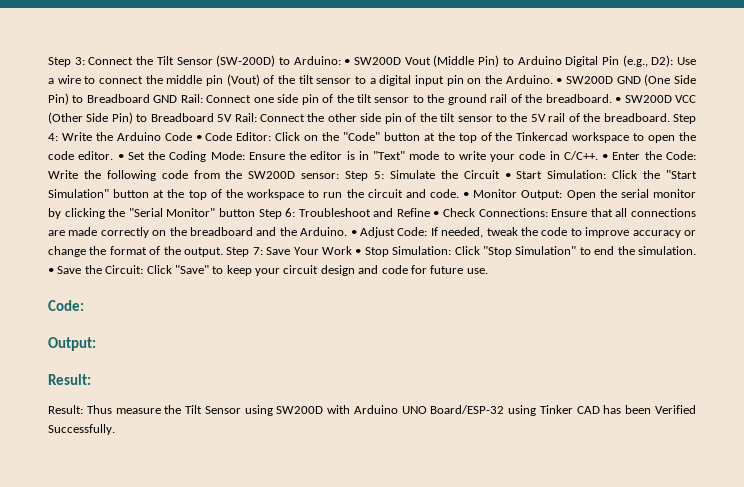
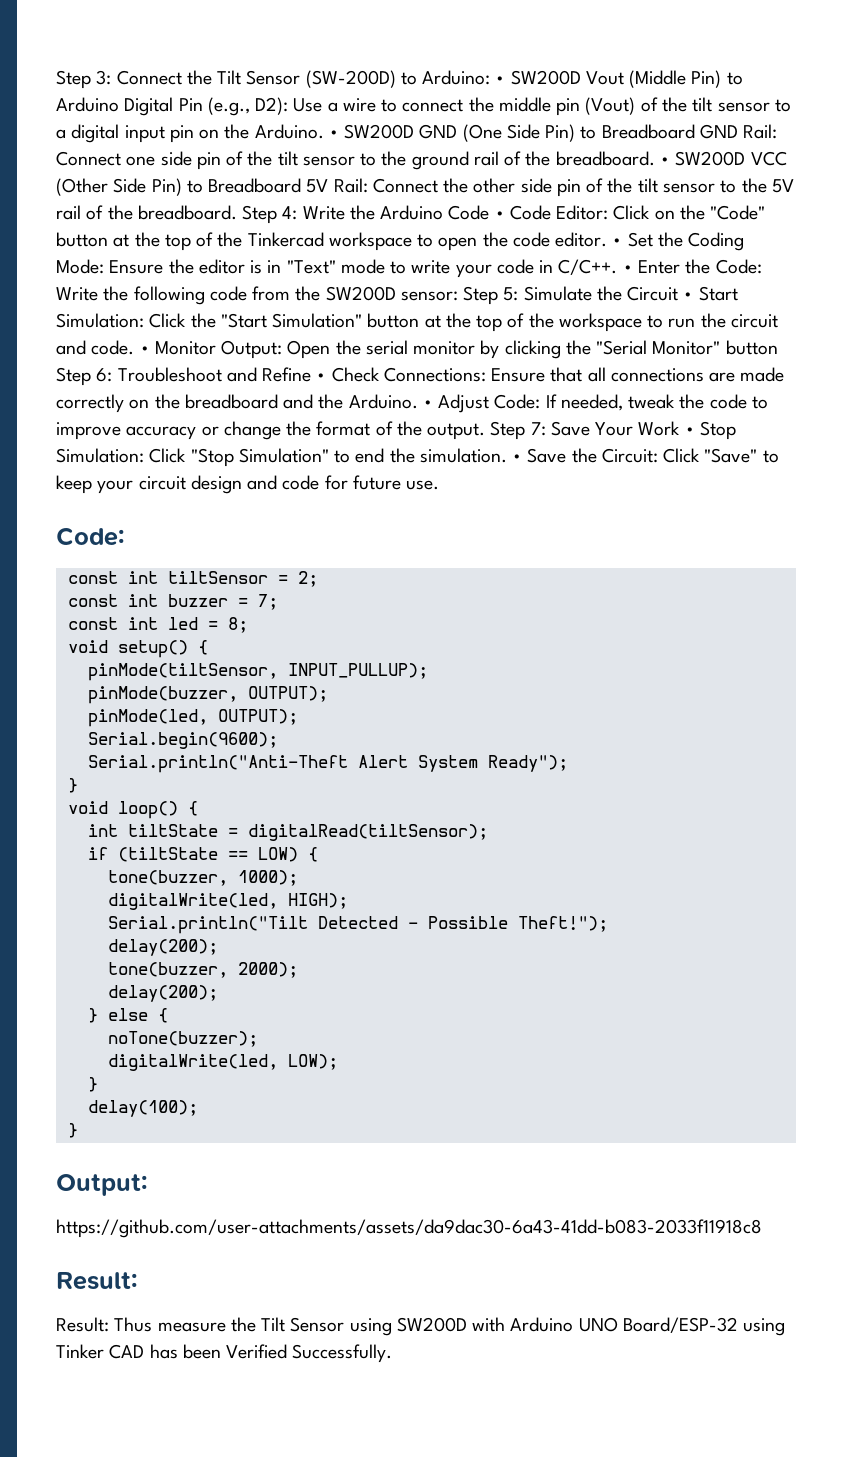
[48,337,96,351] // Output: -> [67,571,318,587] [67,594,278,610] [67,617,248,633] [67,640,208,658] [87,663,428,681] [87,686,328,704] [87,709,298,727] [87,732,278,749] [87,755,568,773] [67,778,78,793] [67,801,198,819] [87,824,488,841] [87,847,318,862] [107,870,298,886] [107,893,348,910] [107,916,608,934] [107,939,218,956] [107,962,298,978] [107,985,218,1002] [87,1008,168,1023] [107,1031,258,1047] [107,1054,338,1071] [87,1077,98,1092] [87,1100,198,1117] [67,1123,78,1138] [56,1174,148,1196] [56,1219,762,1238] // const int tiltSensor = 2; // const int buzzer = 7; // const int led = 8; // void setup() { // pinMode(tiltSensor, INPUT_PULLUP); // pinMode(buzzer, OUTPUT); // pinMode(led, OUTPUT); // Serial.begin(9600); // Serial.println("Anti-Theft Alert System Ready"); // } // void loop() { // int tiltState = digitalRead(tiltSensor); // if (tiltState == LOW) { // tone(buzzer, 1000); // digitalWrite(led, HIGH); // Serial.println("Tilt Detected - Possible Theft!"); // delay(200); // tone(buzzer, 2000); // delay(200); // } else { // noTone(buzzer); // digitalWrite(led, LOW); // } // delay(100); // } // Output: // https://github.com/user-attachments/assets/da9dac30-6a43-41dd-b083-2033f11918c8

